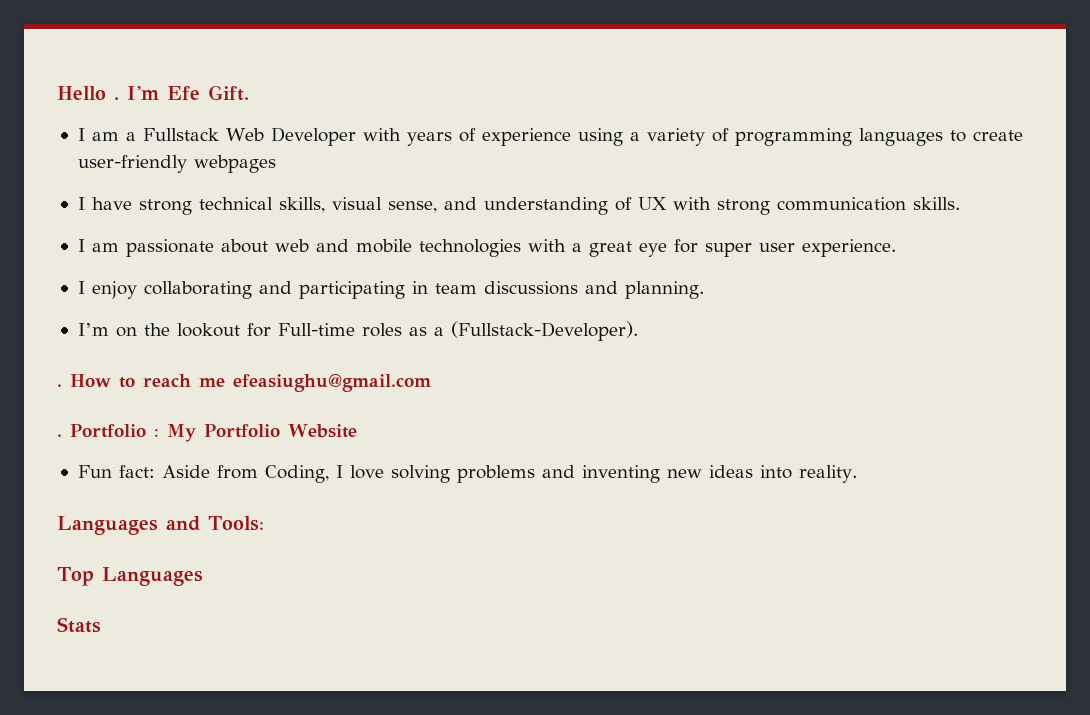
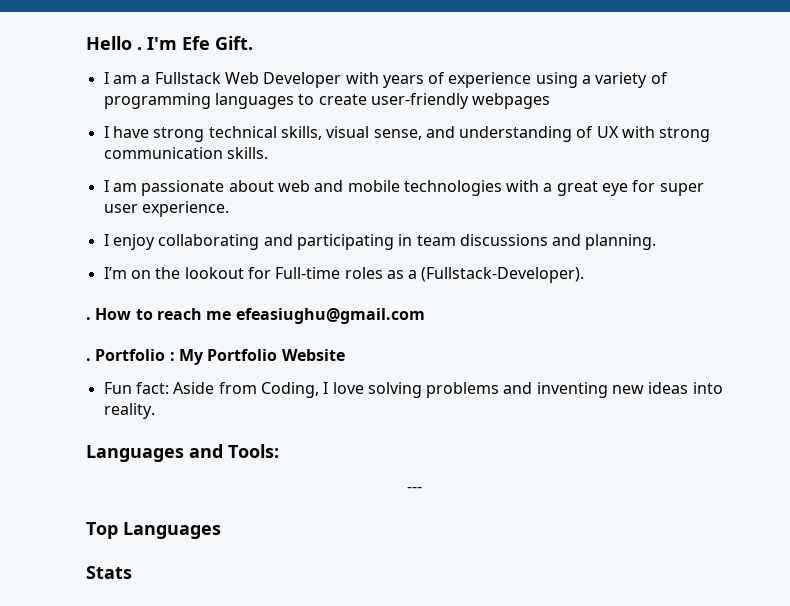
(264, 523) none -> [406,486,422,492] // ---

